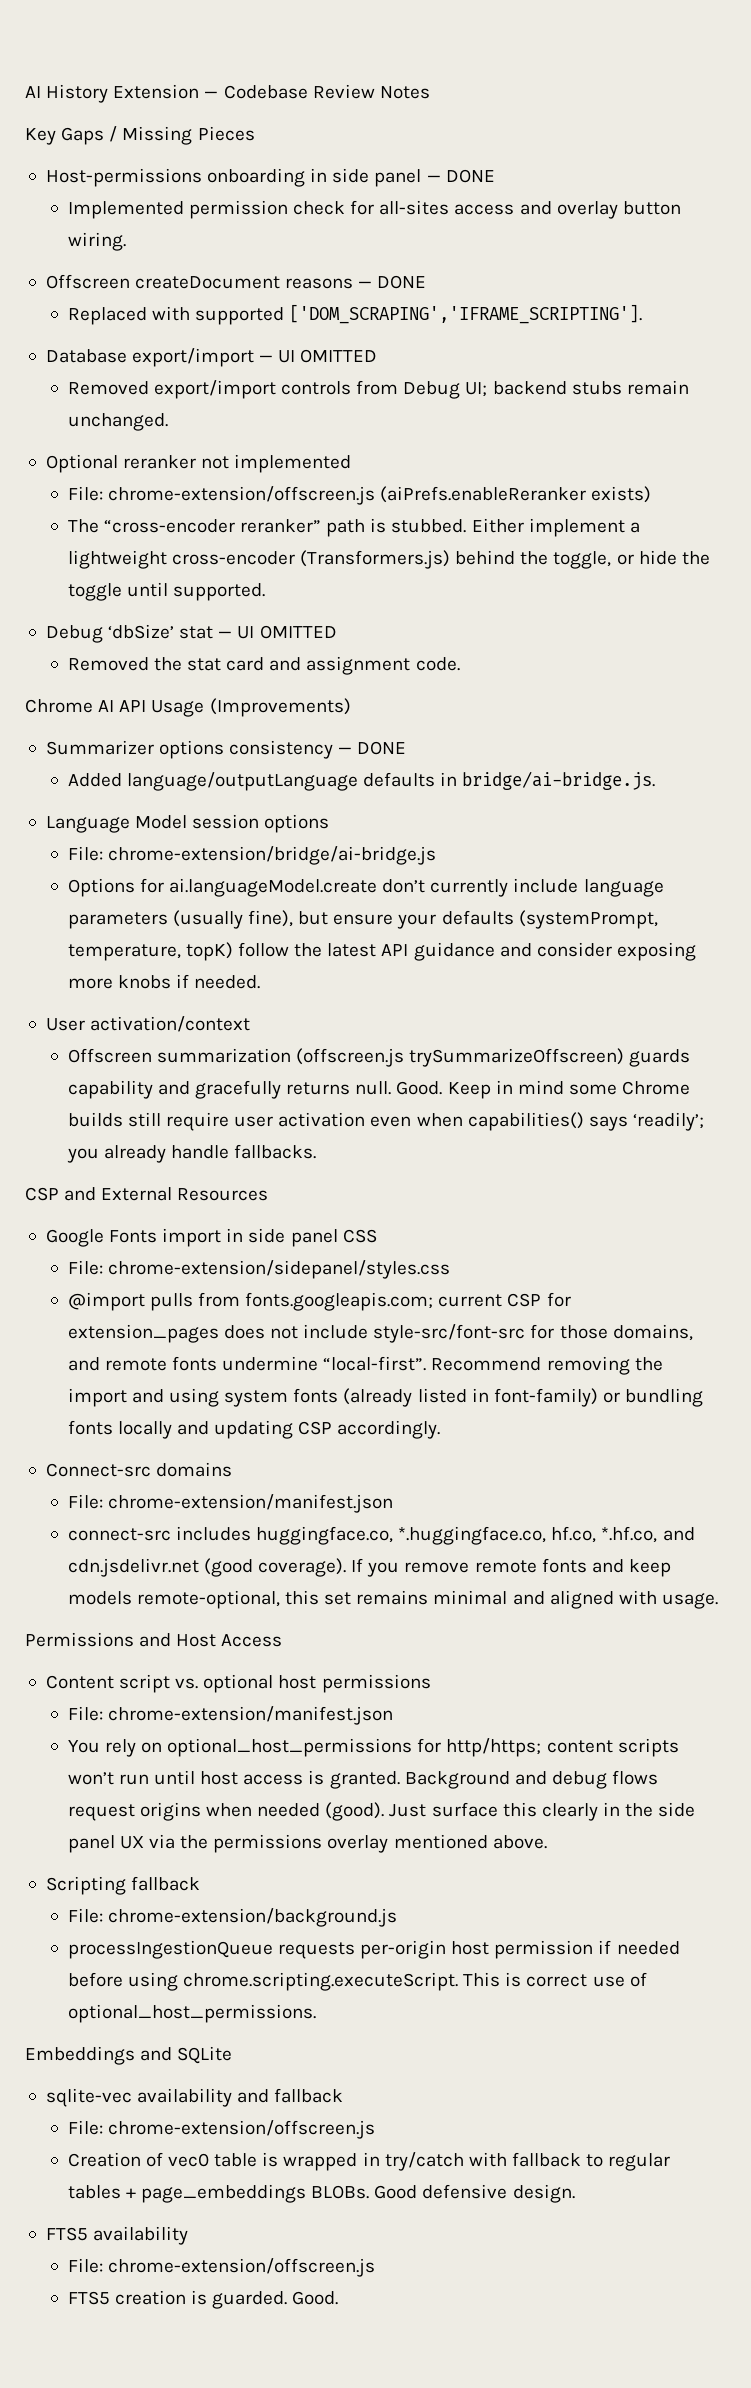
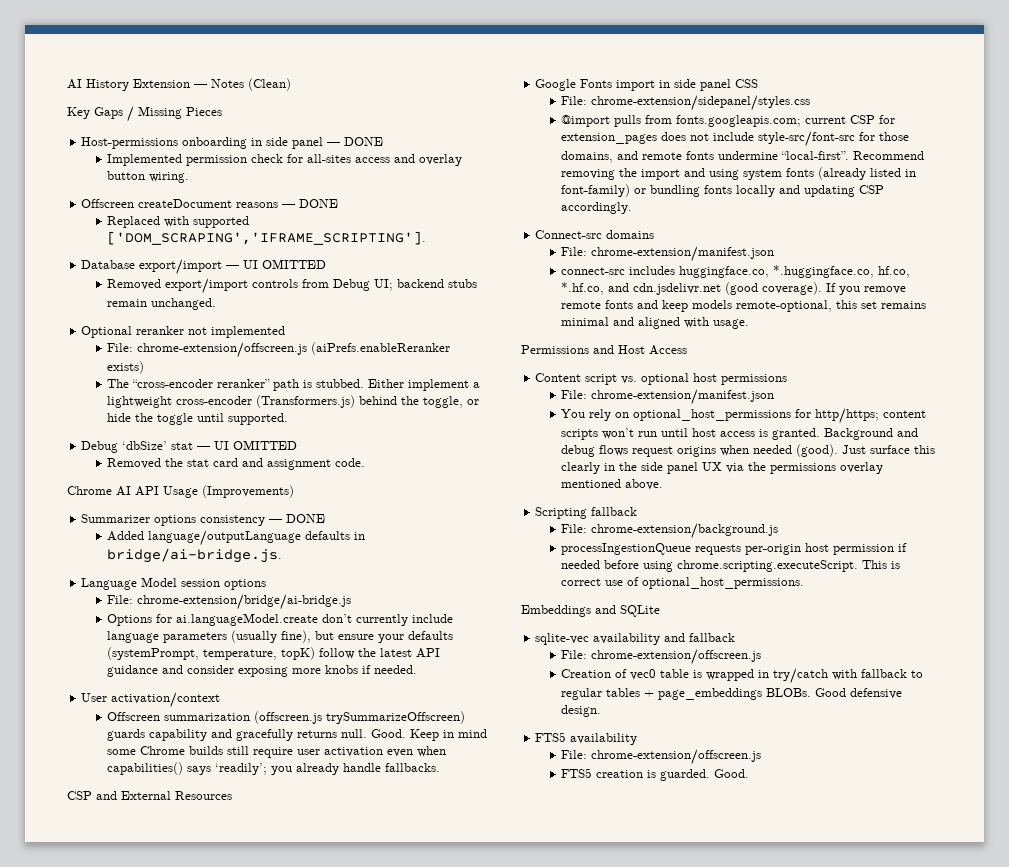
[223,84,375,99] Codebase Review -> (207, 86) none
(430, 92) none -> [248,78,291,91] (Clean)

